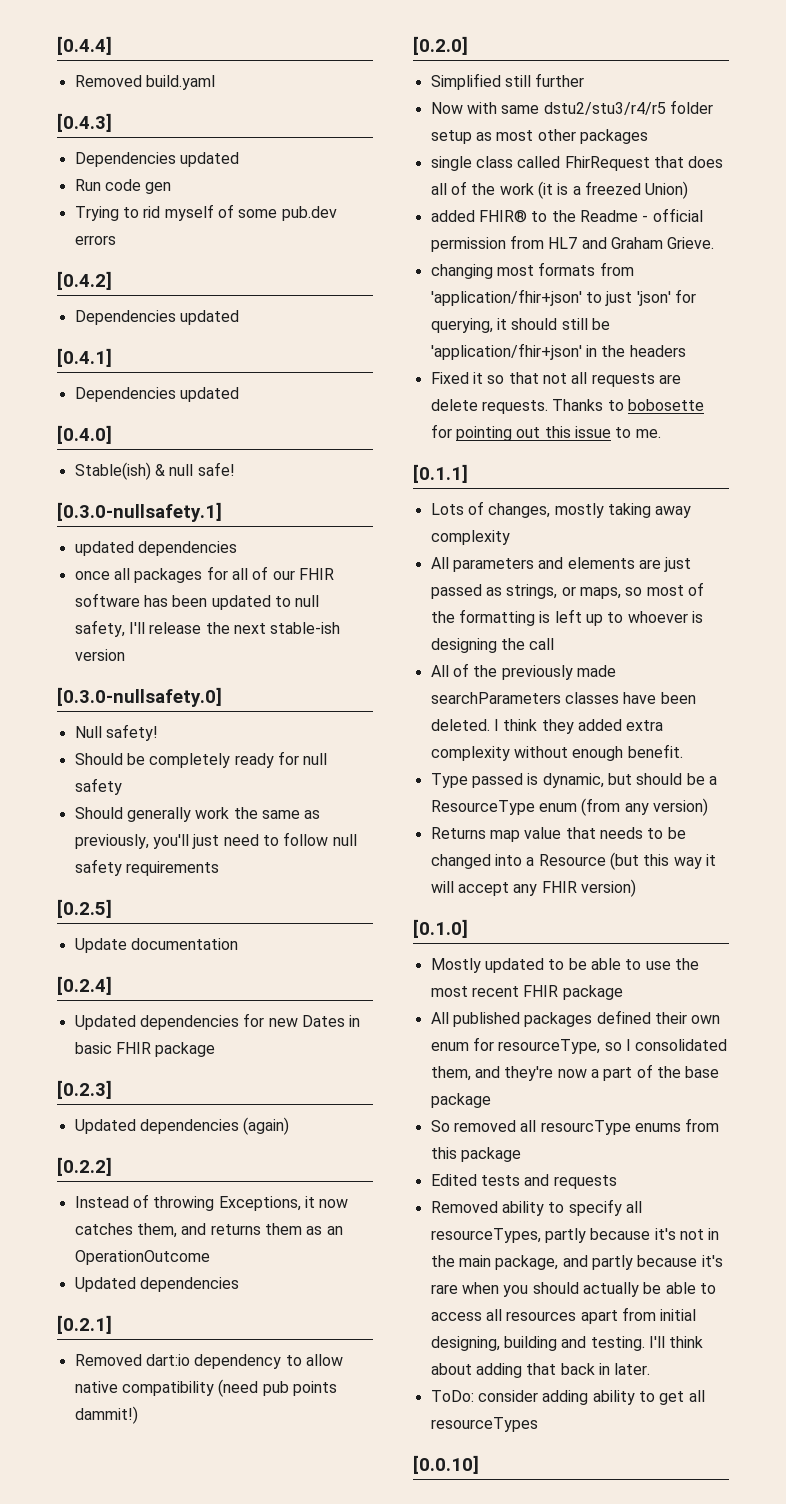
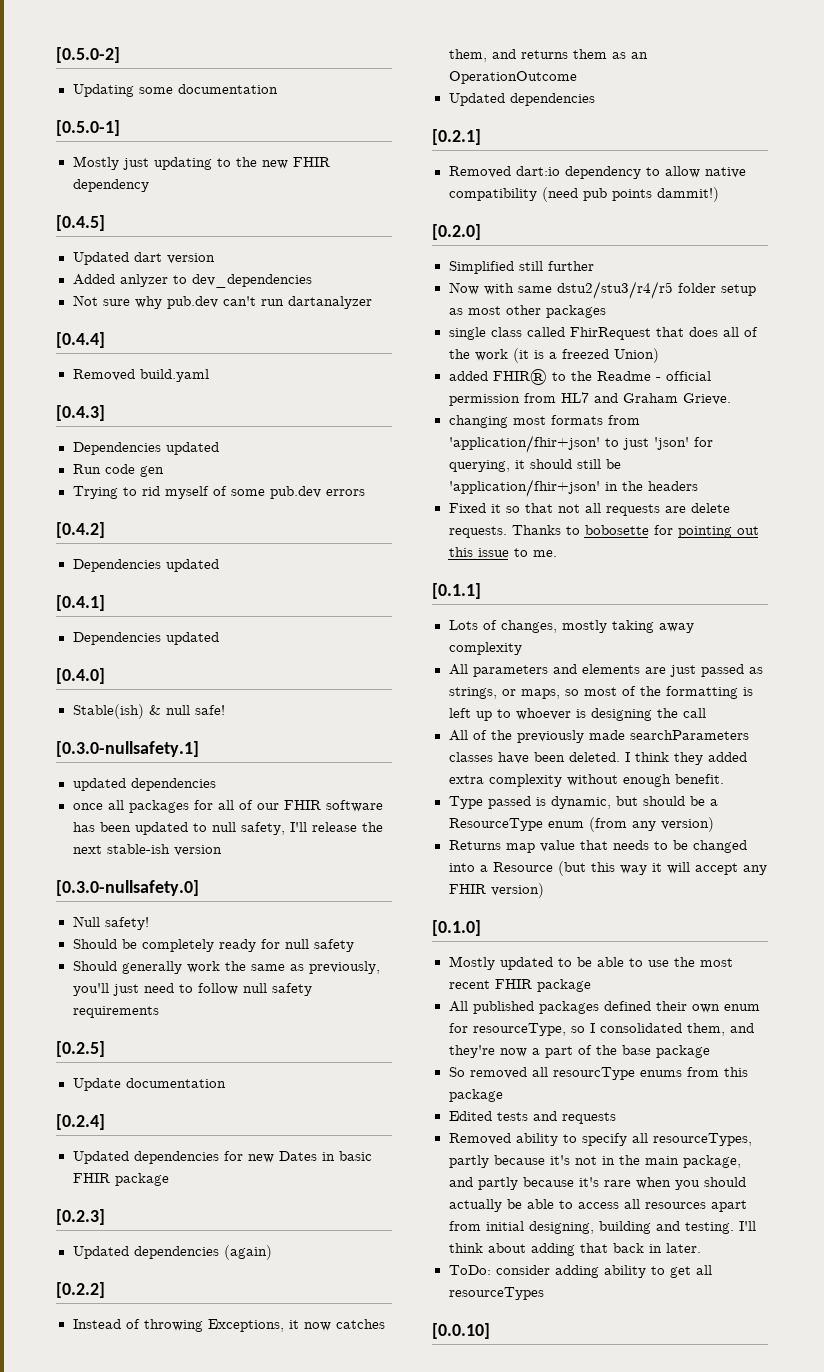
(57, 45) none -> [56,47,120,63] [72,84,278,97] [56,120,120,136] [72,156,330,170] [72,179,149,192] [56,215,105,231] [72,252,215,265] [72,274,312,288] [72,295,372,309] [0.5.0-2] // Updating some documentation // [0.5.0-1] // Mostly just updating to the new FHIR dependency // [0.4.5] // Updated dart version // Added anlyzer to dev_dependencies // Not sure why pub.dev can't run dartanalyzer //

